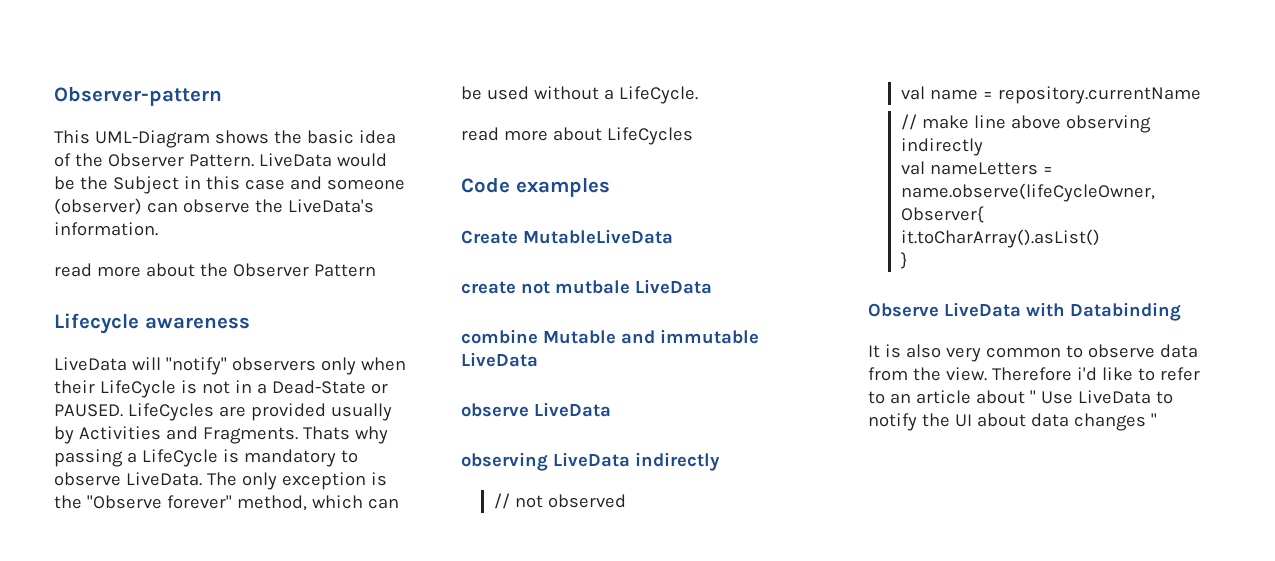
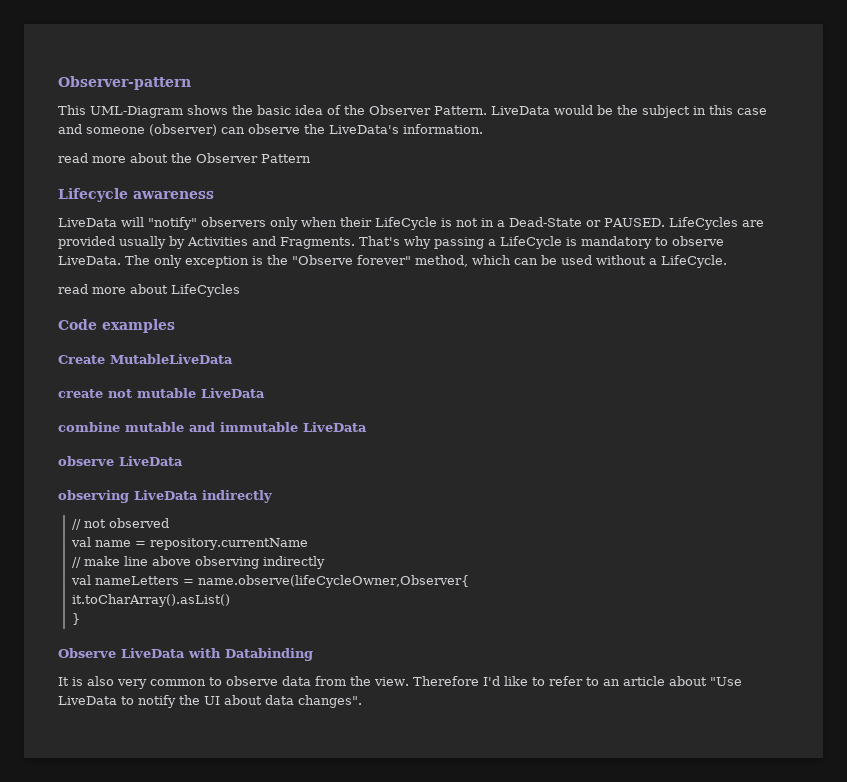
[112,176,179,194] Subject -> [642,105,690,118] subject
[302,426,350,440] Thats -> [359,236,400,246] That's
[555,280,630,294] mutbale -> [137,388,196,398] mutable
[543,330,616,344] Mutable -> [125,422,184,432] mutable
[1076,367,1097,381] i'd -> [482,676,500,686] I'd
[1029,390,1073,404] " Use -> [709,677,742,686] "Use
[1073,413,1157,431] changes " -> [298,695,362,708] changes".

